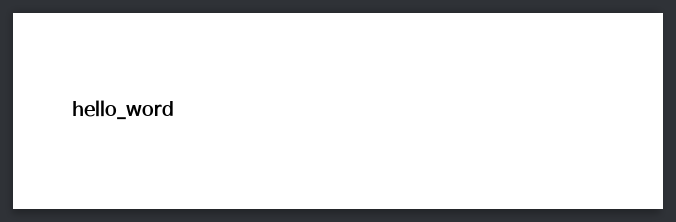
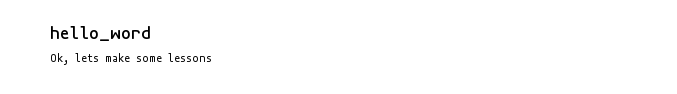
(174, 110) none -> [50,53,212,65] // Ok, lets make some lessons

